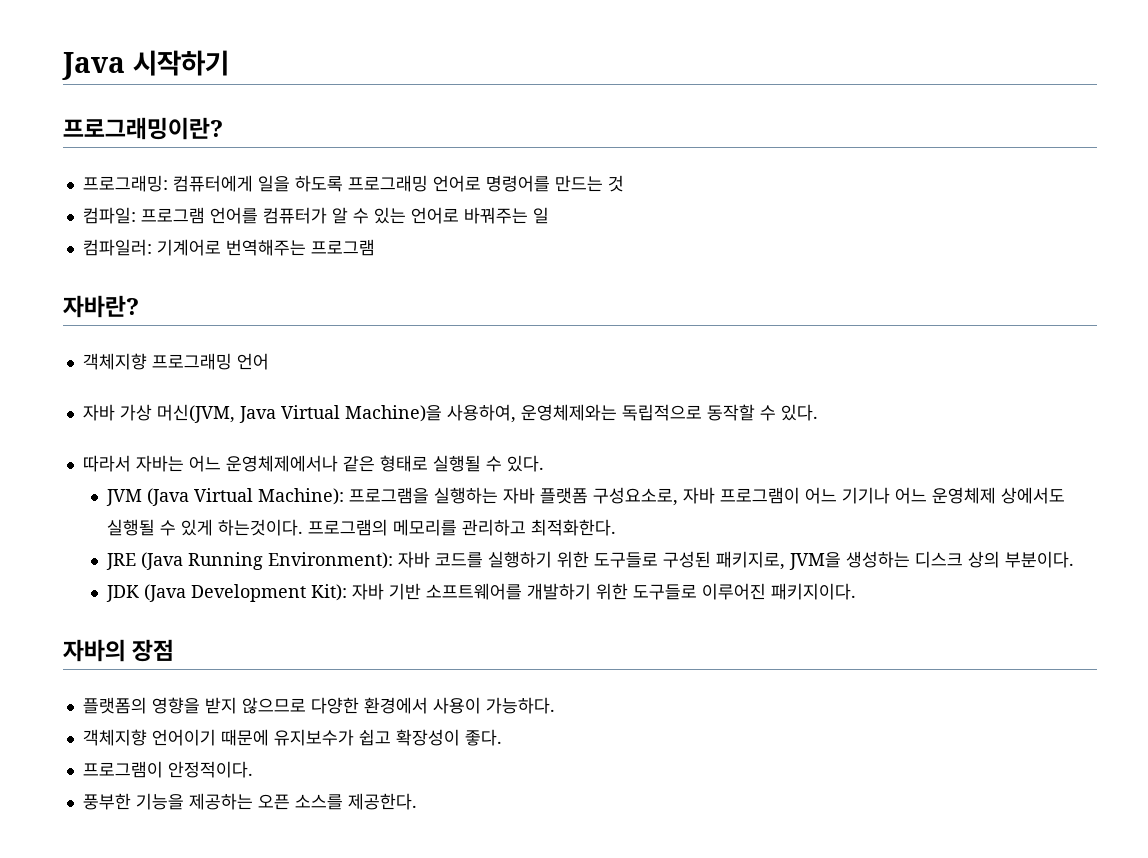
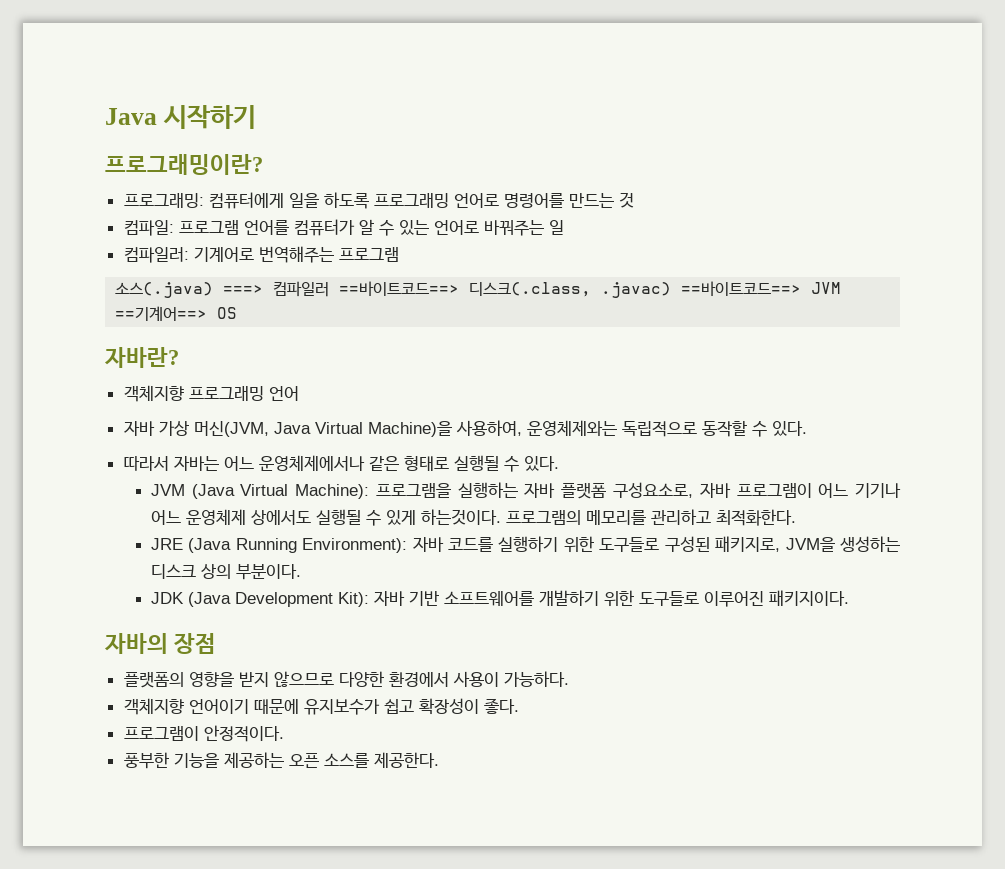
(375, 247) none -> [115,281,842,298] [115,306,238,321] // 소스(.java) ===> 컴파일러 ==바이트코드==> 디스크(.class, .javac) ==바이트코드==> JVM ==기계어==> OS

